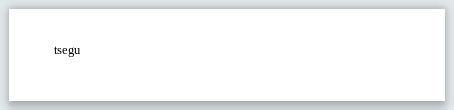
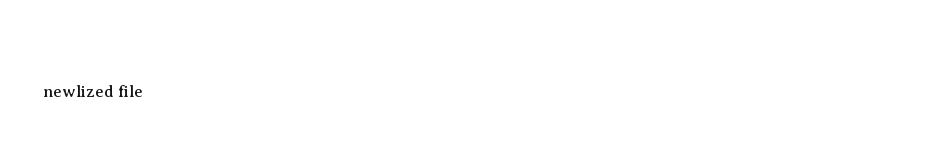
[54,46,81,57] tsegu -> [43,85,144,97] newlized file

